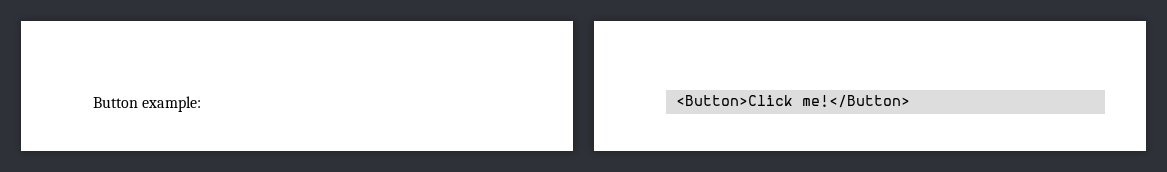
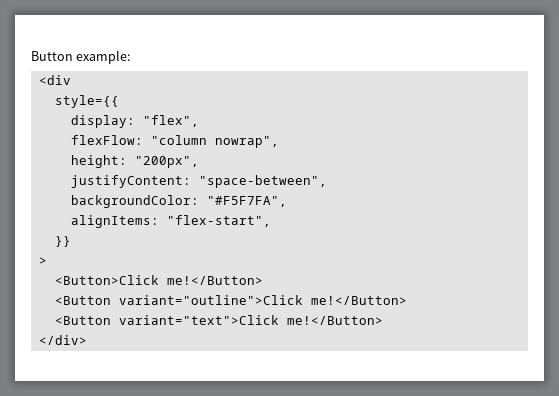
[675,95,910,108] <Button>Click me!</Button> -> [38,75,71,85] [54,95,119,108] [70,115,199,128] [70,135,279,148] [70,155,199,168] [70,175,327,188] [70,195,287,208] [70,215,271,228] [54,236,71,247] [38,257,47,265] [54,275,263,285] [54,295,407,305] [54,315,383,325] [38,335,87,345] <div // style={{ // display: "flex", // flexFlow: "column nowrap", // height: "200px", // justifyContent: "space-between", // backgroundColor: "#F5F7FA", // alignItems: "flex-start", // }} // > // <Button>Click me!</Button> // <Button variant="outline">Click me!</Button> // <Button variant="text">Click me!</Button> // </div>

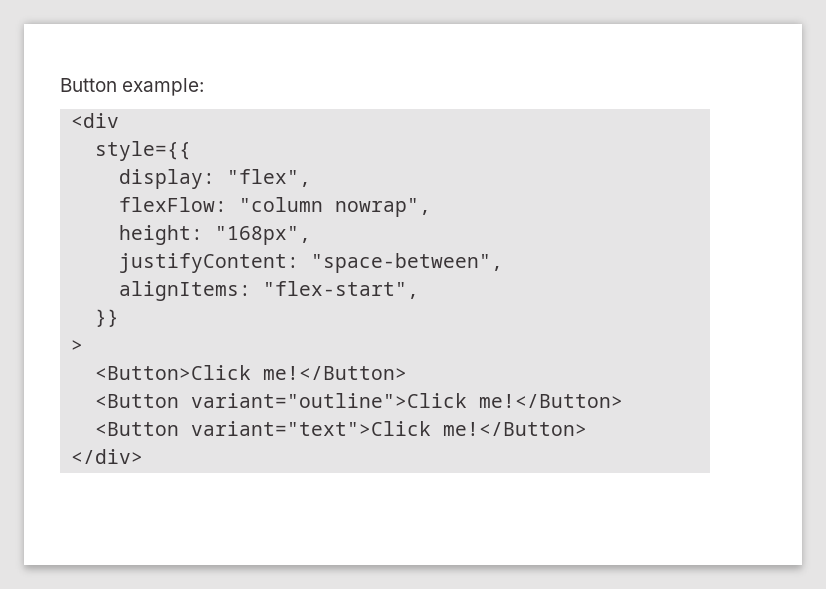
[134,156,199,168] "200px", -> [215,226,312,245] "168px",
[70,195,287,208] // backgroundColor: "#F5F7FA", -> (504, 263) none

